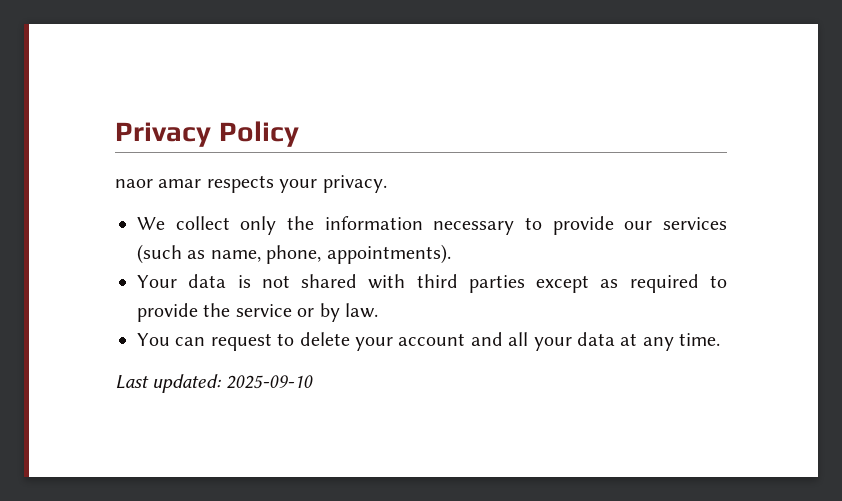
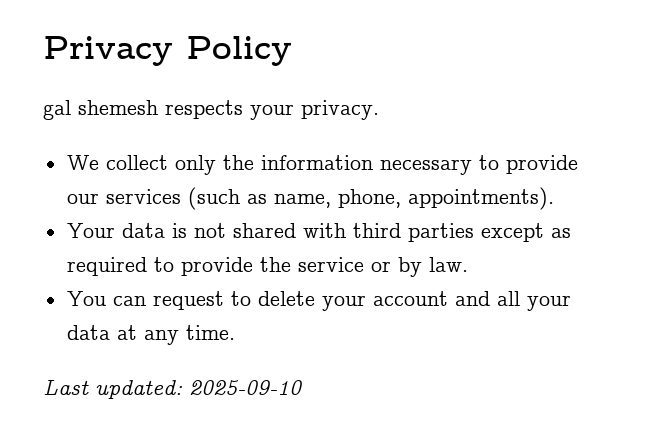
[115,179,202,188] naor amar -> [43,100,158,120] gal shemesh

